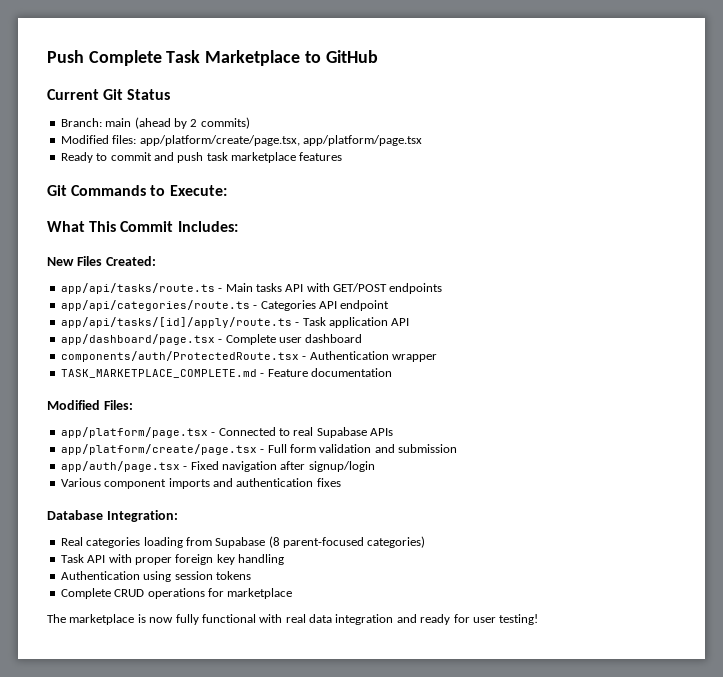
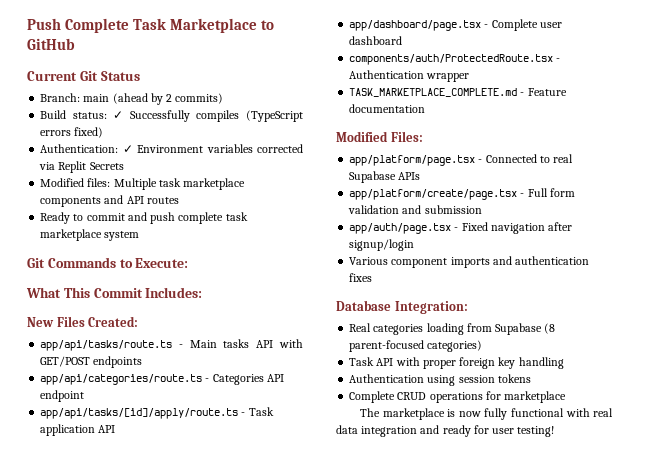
[60,135,422,146] Modified files: app/platform/create/page.tsx, app/platform/page.tsx -> [40,110,303,122] [40,127,104,138] [40,144,304,153] [39,161,124,173] [40,178,246,190] [40,195,179,207] Build status: ✓ Successfully compiles (TypeScript errors fixed) // Authentication: ✓ Environment variables corrected via Replit Secrets // Modified files: Multiple task marketplace components and API routes
[206,152,343,163] task marketplace features -> [178,212,248,224] [40,229,140,241] complete task marketplace system

